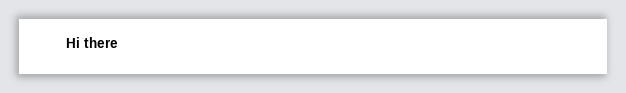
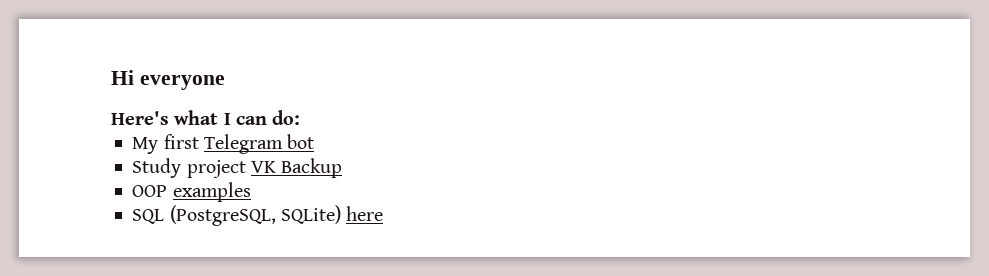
[84,37,118,48] there -> [139,75,225,90] [111,110,301,125] [132,134,315,154] [132,158,343,178] [132,182,251,202] [132,205,384,226] everyone // Here's what I can do: // My first Telegram bot // Study project VK Backup // OOP examples // SQL (PostgreSQL, SQLite) here

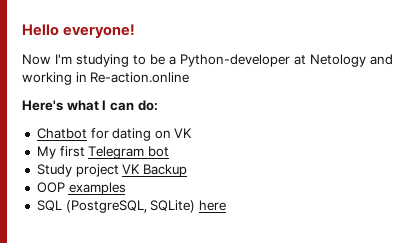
[111,70,225,90] Hi everyone -> [22,24,136,38] [22,54,393,67] [22,72,190,85] Hello everyone! // Now I'm studying to be a Python-developer at Netology and working in Re-action.online
(301, 117) none -> [36,128,193,141] // Chatbot for dating on VK

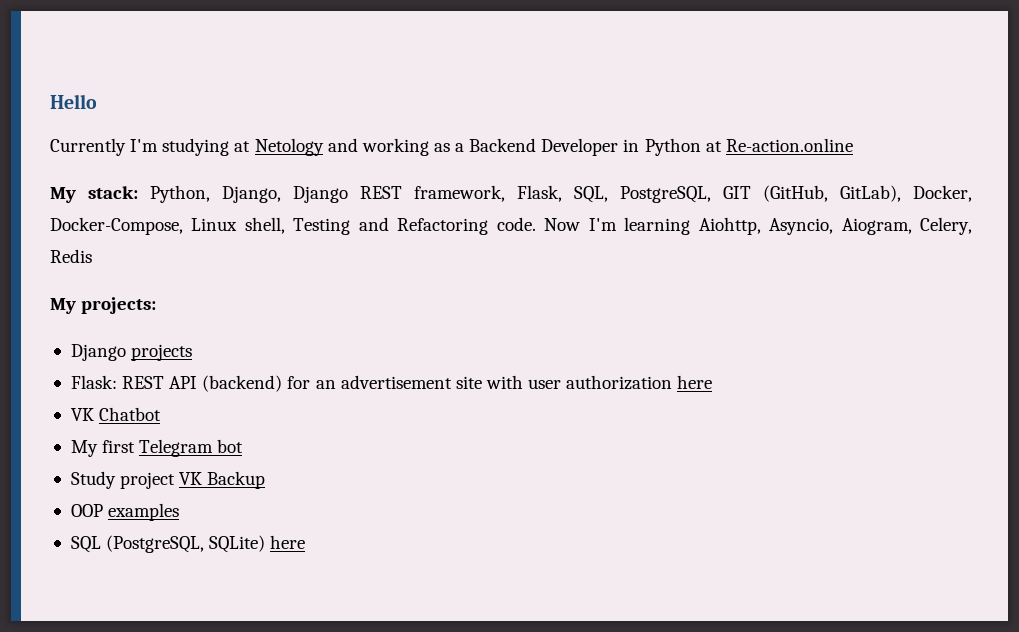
[63,24,136,38] [22,54,393,67] [22,72,190,85] [22,100,158,111] [36,128,193,141] everyone! // Now I'm studying to be a Python-developer at Netology and working in Re-action.online // Here's what I can do: // Chatbot for dating on VK -> [50,138,853,156] [50,185,972,203] [50,217,972,235] [50,249,92,263] [50,297,157,314] [70,344,193,361] [70,375,713,392] [70,407,162,421] // Currently I'm studying at Netology and working as a Backend Developer in Python at Re-action.online // My stack: Python, Django, Django REST framework, Flask, SQL, PostgreSQL, GIT (GitHub, GitLab), Docker, Docker-Compose, Linux shell, Testing and Refactoring code. Now I'm learning Aiohttp, Asyncio, Aiogram, Celery, Redis // My projects: // Django projects // Flask: REST API (backend) for an advertisement site with user authorization here // VK Chatbot

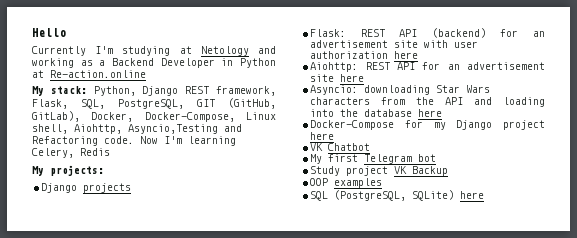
[222,186,281,203] Django, -> (136, 91) none
[293,218,351,235] Testing -> [74,124,218,134] Aiohttp, Asyncio,Testing
[698,217,912,235] Aiohttp, Asyncio, Aiogram, -> (236, 141) none
(713, 382) none -> [310,62,545,72] [310,74,365,82] [310,85,491,95] [310,97,545,107] [310,109,443,117] [310,120,545,130] [310,132,335,140] // Aiohttp: REST API for an advertisement site here // Asyncio: downloading Star Wars characters from the API and loading into the database here // Docker-Compose for my Django project here

